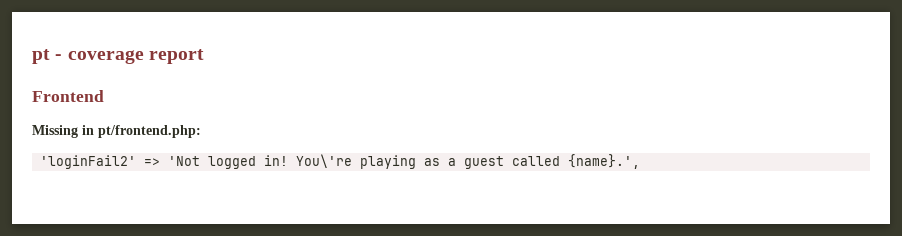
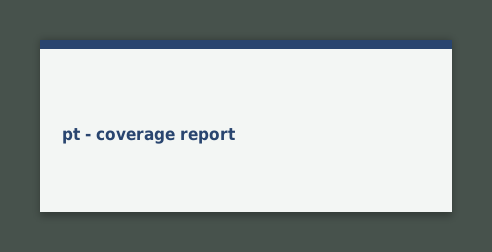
[32,90,104,102] [32,125,201,138] [40,154,641,169] // Frontend // Missing in pt/frontend.php: // 'loginFail2' => 'Not logged in! You\'re playing as a guest called {name}.', -> (235, 136) none

